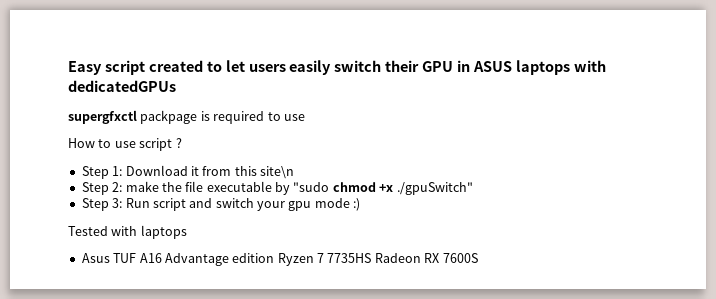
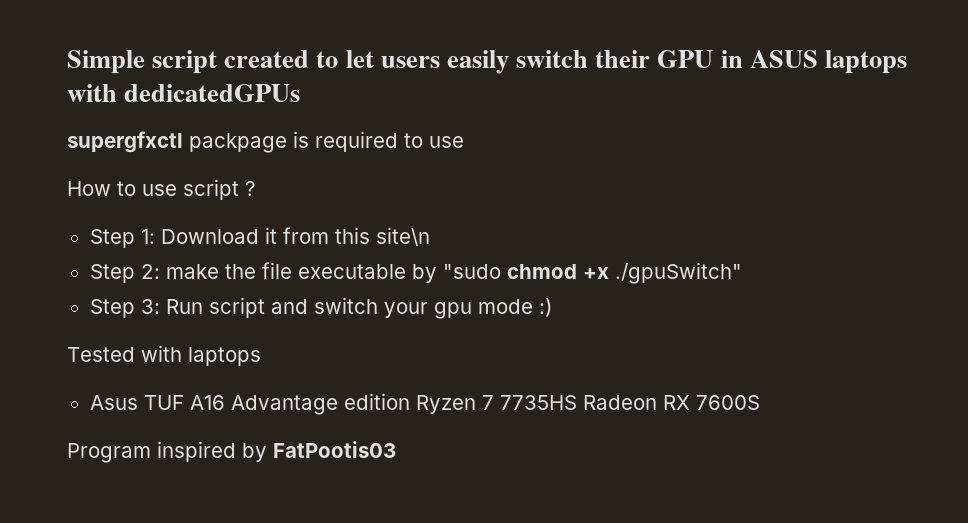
[68,61,102,75] Easy -> [67,50,145,74] Simple
(478, 258) none -> [67,441,396,463] // Program inspired by FatPootis03

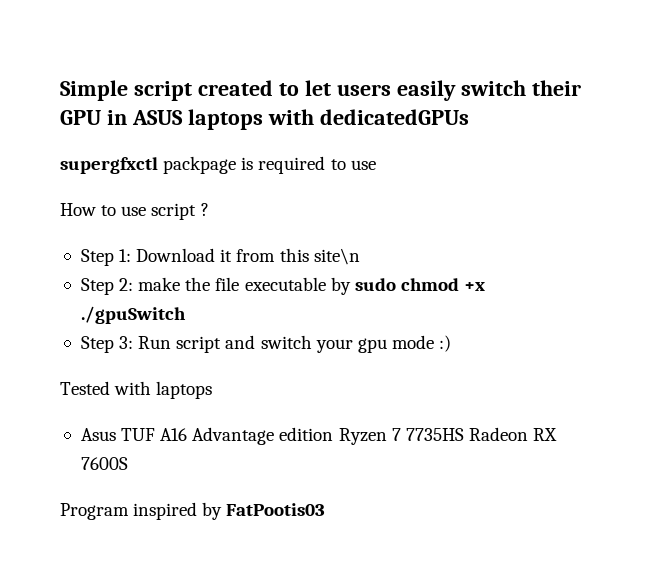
[442,264,501,279] "sudo -> [354,278,396,291] sudo
[614,262,742,284] ./gpuSwitch" -> [80,306,186,324] ./gpuSwitch

